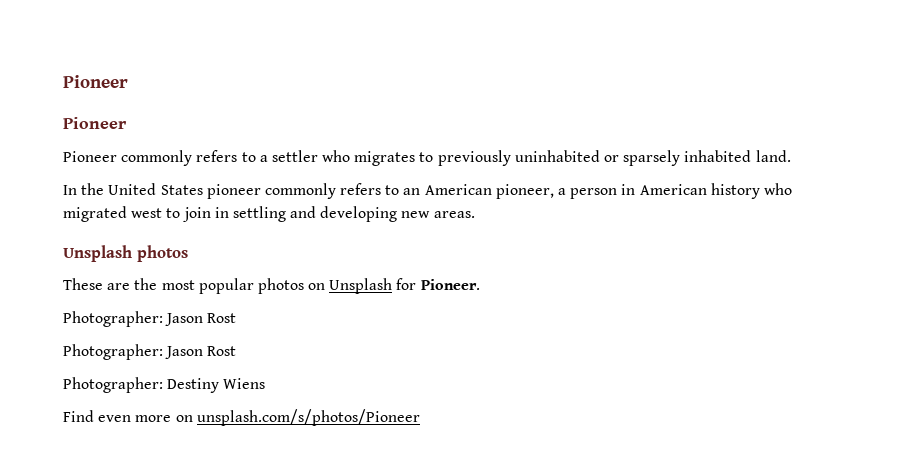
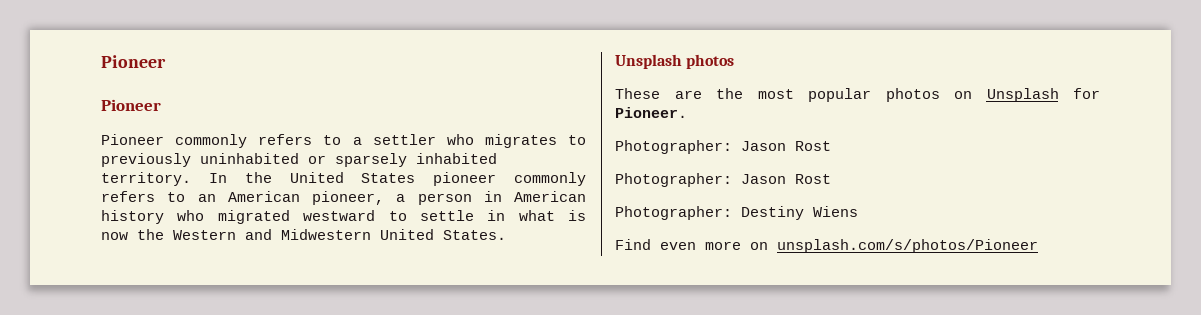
[755,150,791,162] land. // -> [101,172,191,186] territory.
[131,206,475,222] west to join in settling and developing new areas. -> [303,210,586,221] [101,229,506,240] westward to settle in what is now the Western and Midwestern United States.

